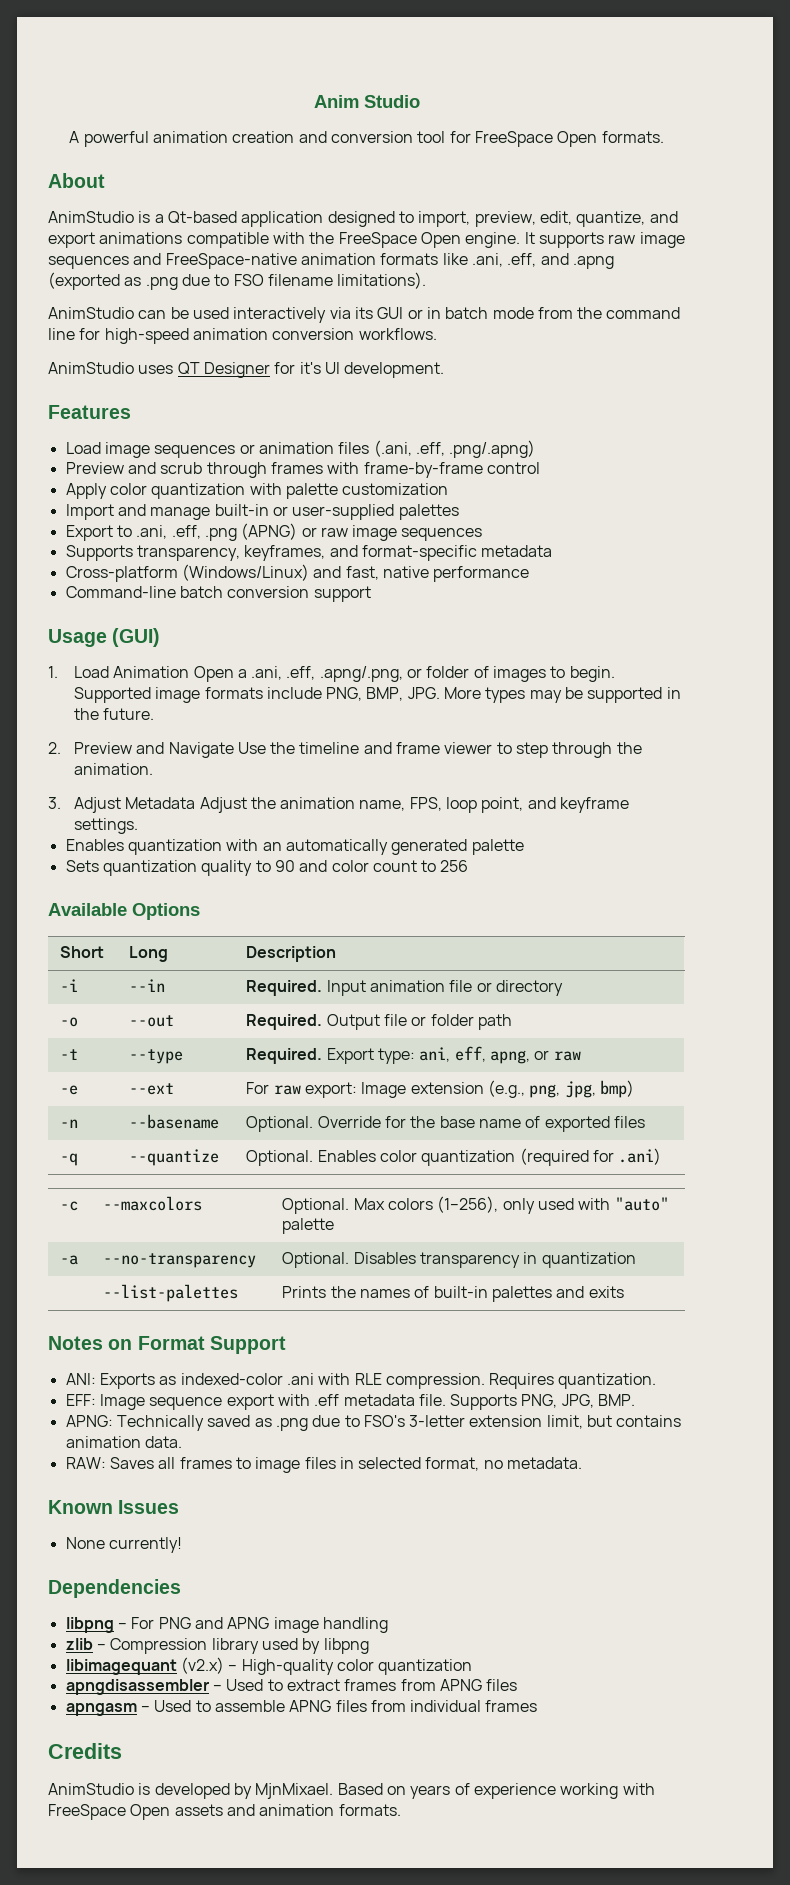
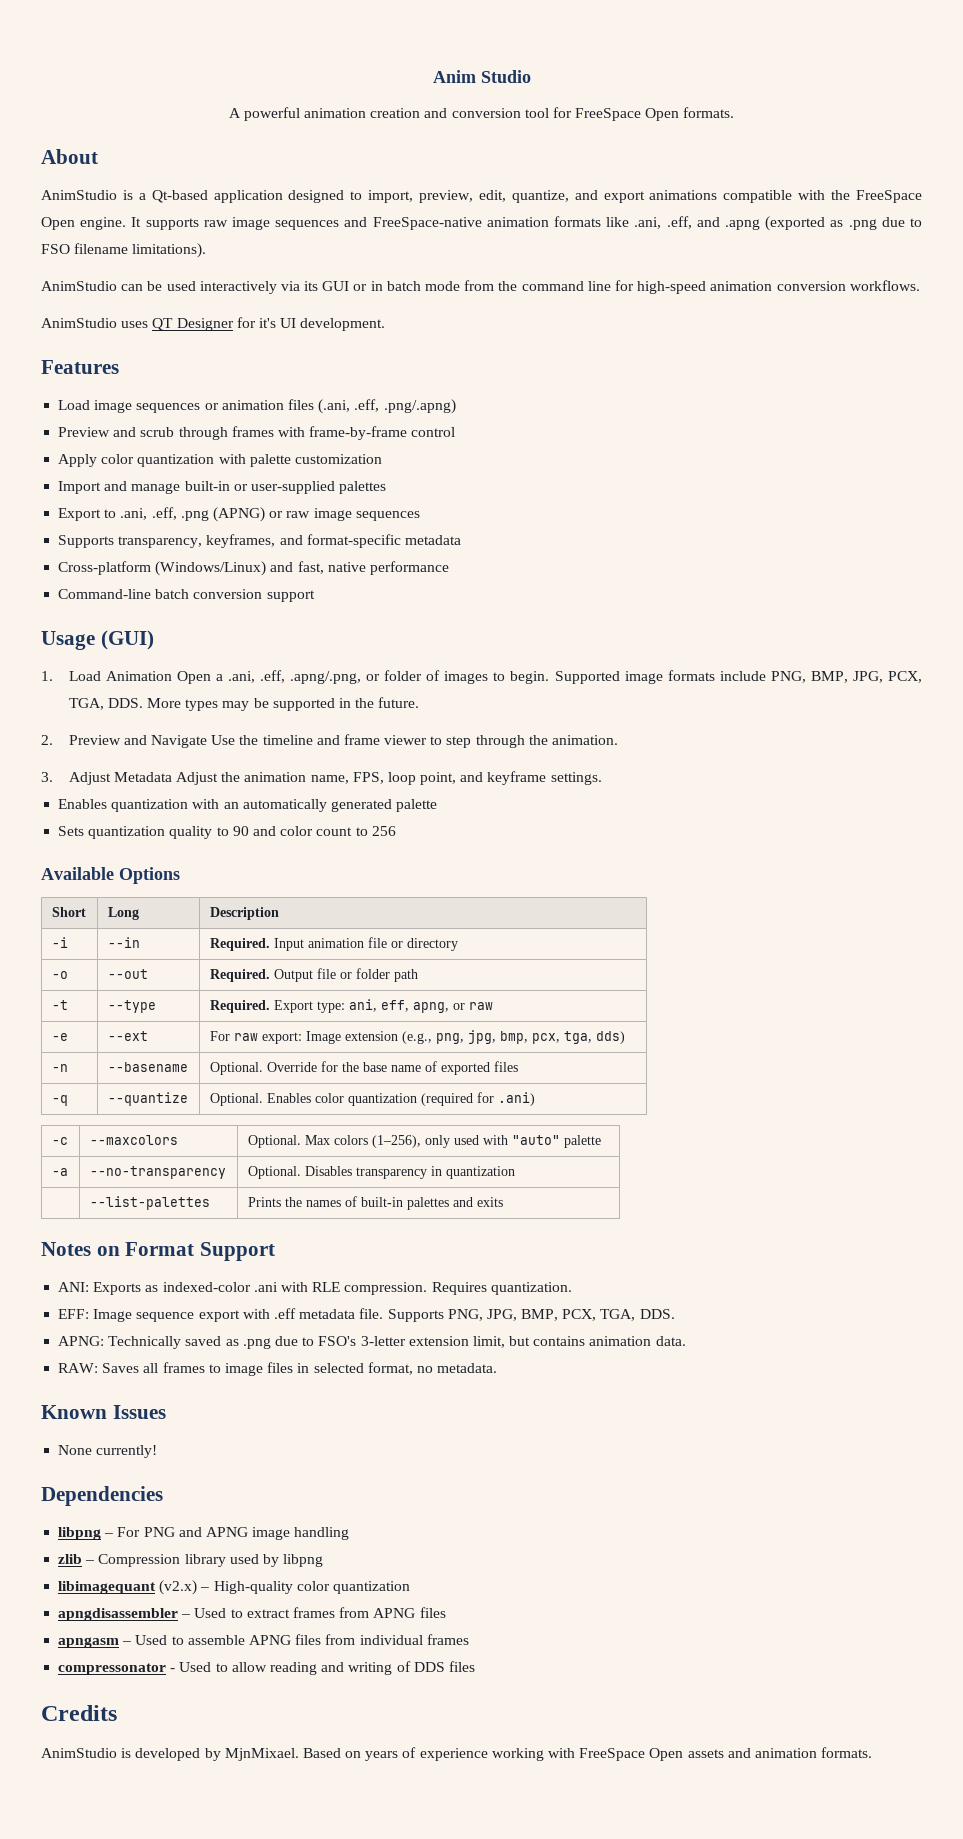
[407,687,440,699] JPG. -> [852,671,922,683] [68,698,143,710] JPG, PCX, TGA, DDS.
[599,1080,634,1098] bmp) -> [499,1031,625,1044] bmp, pcx, tga, dds)
[598,1394,636,1406] BMP. -> [521,1309,675,1321] BMP, PCX, TGA, DDS.
(538, 1706) none -> [58,1661,475,1675] // compressonator - Used to allow reading and writing of DDS files

